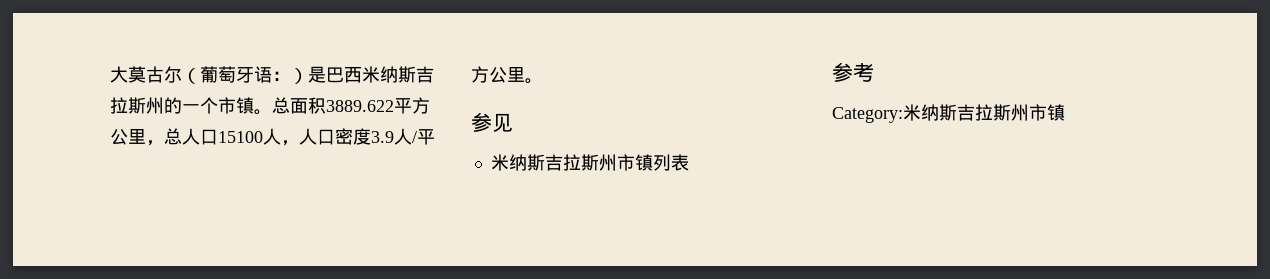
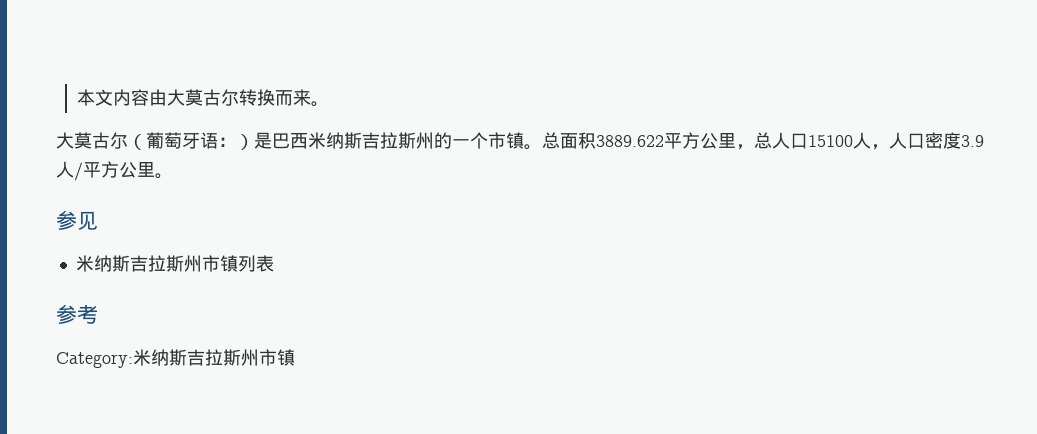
(110, 74) none -> [77,89,330,107] 本文内容由大莫古尔转换而来。 //

